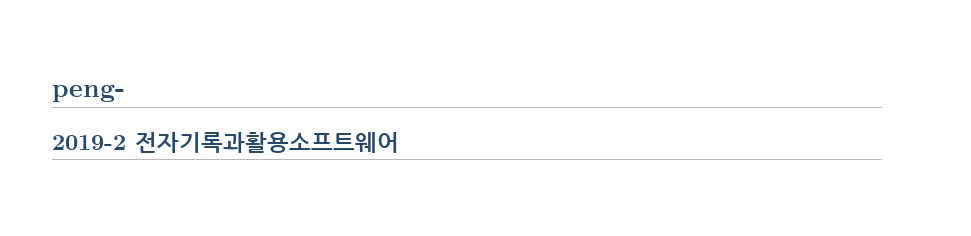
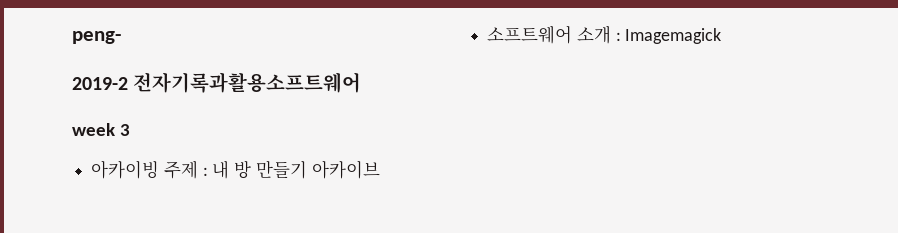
(399, 142) none -> [72,123,130,136] [91,160,380,179] [487,25,722,44] // week 3 // 아카이빙 주제 : 내 방 만들기 아카이브 // 소프트웨어 소개 : Imagemagick

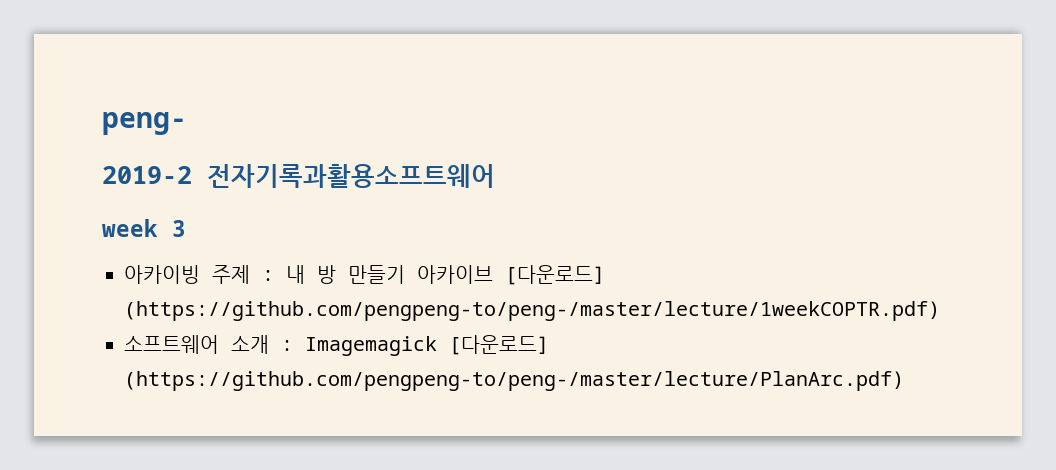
(380, 169) none -> [505,265,605,285] [124,301,940,321] [다운로드] (https://github.com/pengpeng-to/peng-/master/lecture/1weekCOPTR.pdf)
(722, 36) none -> [449,335,549,355] [124,371,904,391] [다운로드] (https://github.com/pengpeng-to/peng-/master/lecture/PlanArc.pdf)

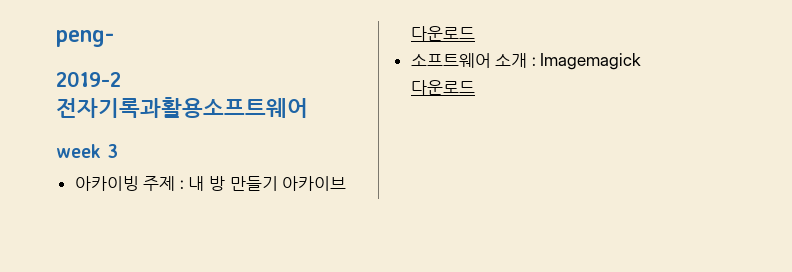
[505,265,605,285] [124,301,940,321] [다운로드] (https://github.com/pengpeng-to/peng-/master/lecture/1weekCOPTR.pdf) -> [410,26,475,41] 다운로드
[449,335,549,355] [124,371,904,391] [다운로드] (https://github.com/pengpeng-to/peng-/master/lecture/PlanArc.pdf) -> [410,80,475,95] 다운로드

